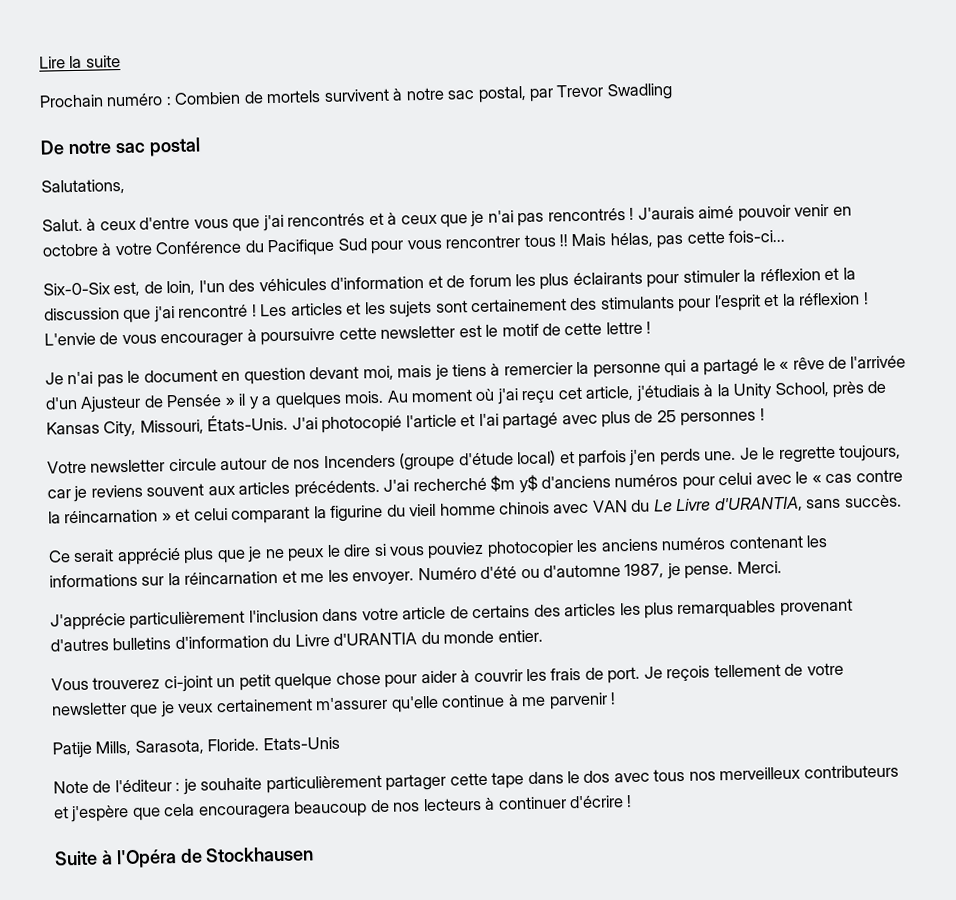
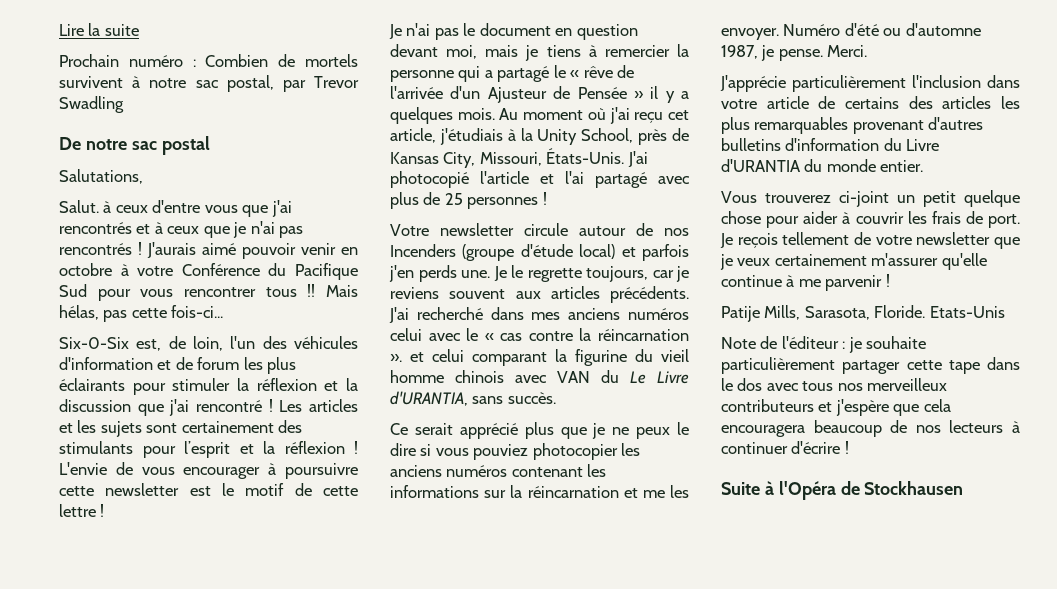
[490,474,715,494] $m y$ d'anciens numéros pour -> [490,307,689,320] dans mes anciens numéros
[161,512,172,522] » -> [390,354,402,362] ».

